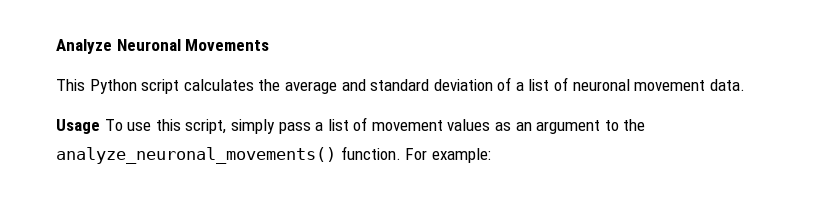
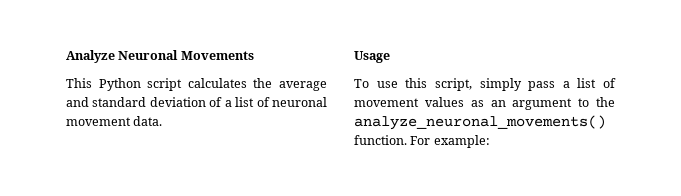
(100, 126) none -> (390, 57) //

